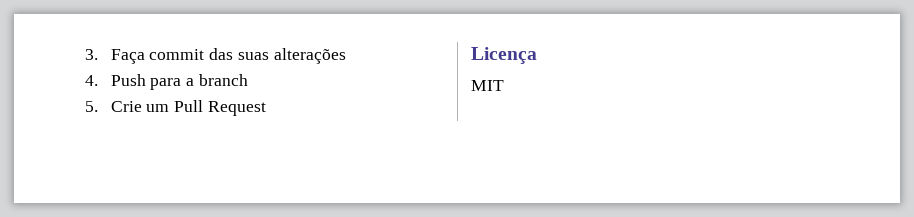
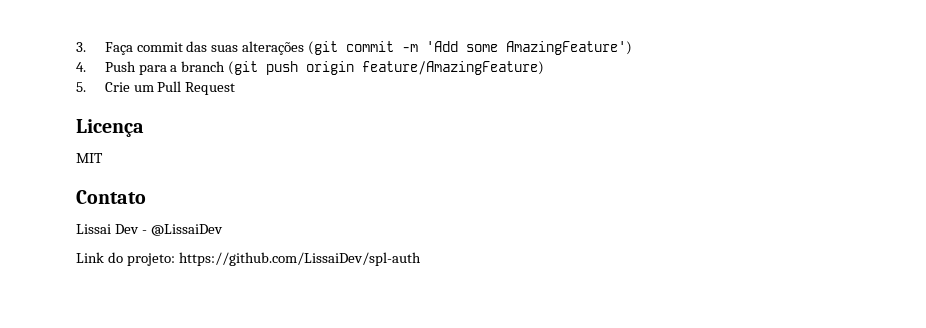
(346, 56) none -> [308,41,633,55] (git commit -m 'Add some AmazingFeature')
(248, 80) none -> [228,61,545,75] (git push origin feature/AmazingFeature)
(504, 85) none -> [76,190,146,204] [76,224,223,236] [76,252,421,266] // Contato // Lissai Dev - @LissaiDev // Link do projeto: https://github.com/LissaiDev/spl-auth

